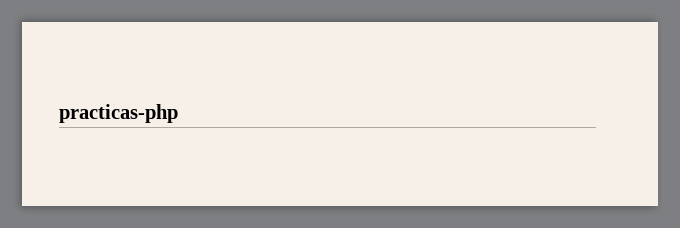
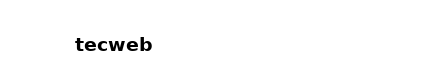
[59,104,178,123] practicas-php -> [75,37,153,51] tecweb

